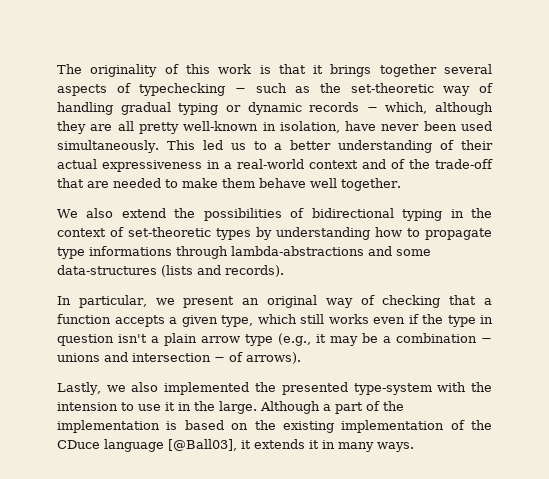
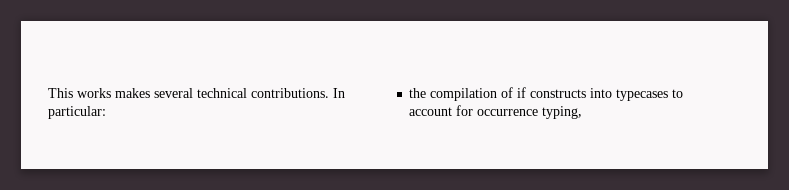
[57,64,493,77] [57,83,494,96] [57,102,493,115] [57,121,493,134] [57,140,493,153] [57,159,493,172] [57,178,401,191] [57,208,492,221] [57,227,492,240] [57,246,431,259] [57,265,284,277] [57,295,492,308] [57,314,493,327] [57,333,492,346] [57,352,301,364] [57,382,492,395] [57,401,404,414] [57,420,492,433] [57,439,414,452] The originality of this work is that it brings together several aspects of typechecking − such as the set-theoretic way of handling gradual typing or dynamic records − which, although they are all pretty well-known in isolation, have never been used simultaneously. This led us to a better understanding of their actual expressiveness in a real-world context and of the trade-off that are needed to make them behave well together. // We also extend the possibilities of bidirectional typing in the context of set-theoretic types by understanding how to propagate type informations through lambda-abstractions and some data-structures (lists and records). // In particular, we present an original way of checking that a function accepts a given type, which still works even if the type in question isn't a plain arrow type (e.g., it may be a combination − unions and intersection − of arrows). // Lastly, we also implemented the presented type-system with the intension to use it in the large. Although a part of the implementation is based on the existing implementation of the CDuce language [@Ball03], it extends it in many ways. -> [48,88,345,98] [48,106,106,119] [409,87,684,101] [409,105,583,119] This works makes several technical contributions. In particular: // the compilation of if constructs into typecases to account for occurrence typing,

